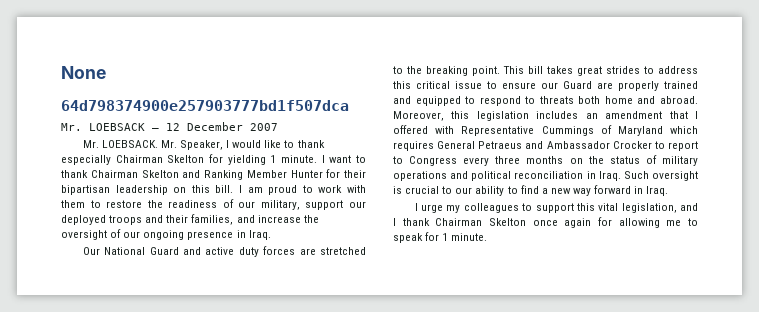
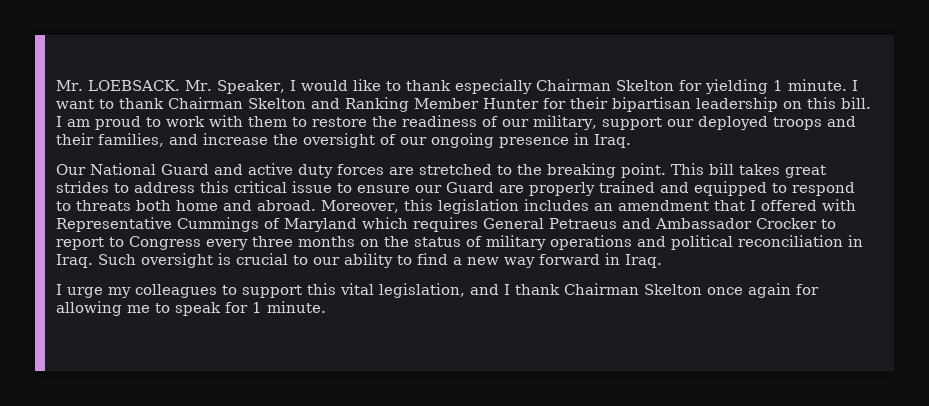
[61,66,106,79] [61,100,349,111] [61,122,278,131] None // 64d798374900e257903777bd1f507dca // Mr. LOEBSACK — 12 December 2007 // -> (56, 85) none

